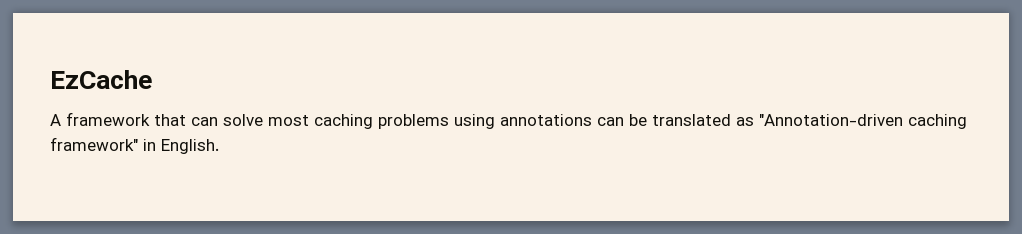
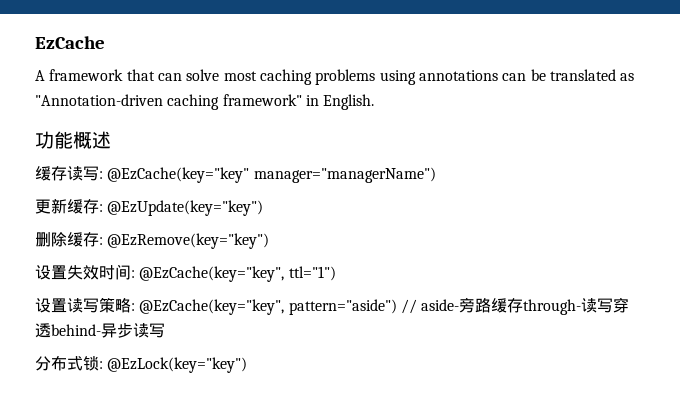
(219, 146) none -> [35,131,111,149] [35,166,436,183] [35,198,264,216] [35,232,270,249] [35,264,336,282] [35,297,630,315] [35,323,165,338] [35,355,248,373] // 功能概述 // 缓存读写: @EzCache(key="key" manager="managerName") // 更新缓存: @EzUpdate(key="key") // 删除缓存: @EzRemove(key="key") // 设置失效时间: @EzCache(key="key", ttl="1") // 设置读写策略: @EzCache(key="key", pattern="aside") // aside-旁路缓存through-读写穿透behind-异步读写 // 分布式锁: @EzLock(key="key")

